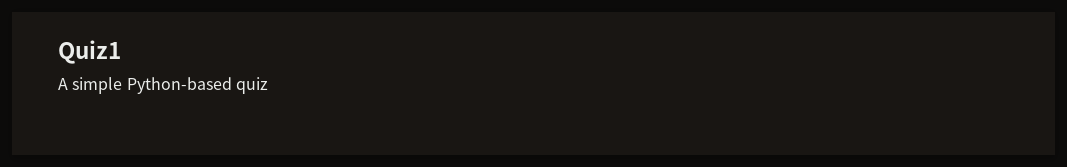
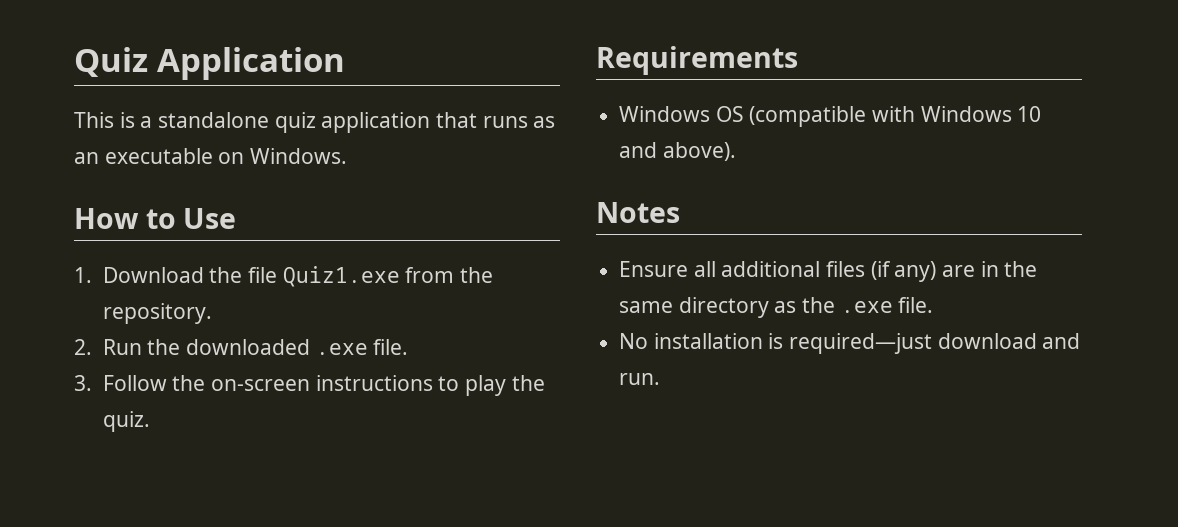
[58,40,121,64] [58,77,268,94] Quiz1 // A simple Python-based quiz -> [74,47,345,80] [74,112,556,133] [74,148,348,164] [74,208,237,229] [74,266,493,287] [102,303,212,324] [74,339,409,355] [74,375,545,396] [102,411,150,432] [596,46,798,75] [619,106,1042,127] [619,142,736,161] [596,202,680,223] [619,261,1038,282] [619,297,934,318] [619,333,1081,354] [619,373,661,385] Quiz Application // This is a standalone quiz application that runs as an executable on Windows. // How to Use // 1. Download the file Quiz1.exe from the repository. // 2. Run the downloaded .exe file. // 3. Follow the on-screen instructions to play the quiz. // Requirements // Windows OS (compatible with Windows 10 and above). // Notes // Ensure all additional files (if any) are in the same directory as the .exe file. // No installation is required—just download and run.

